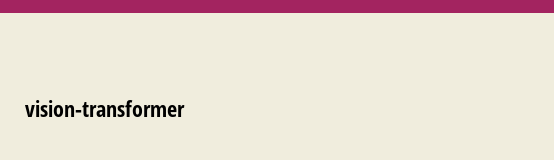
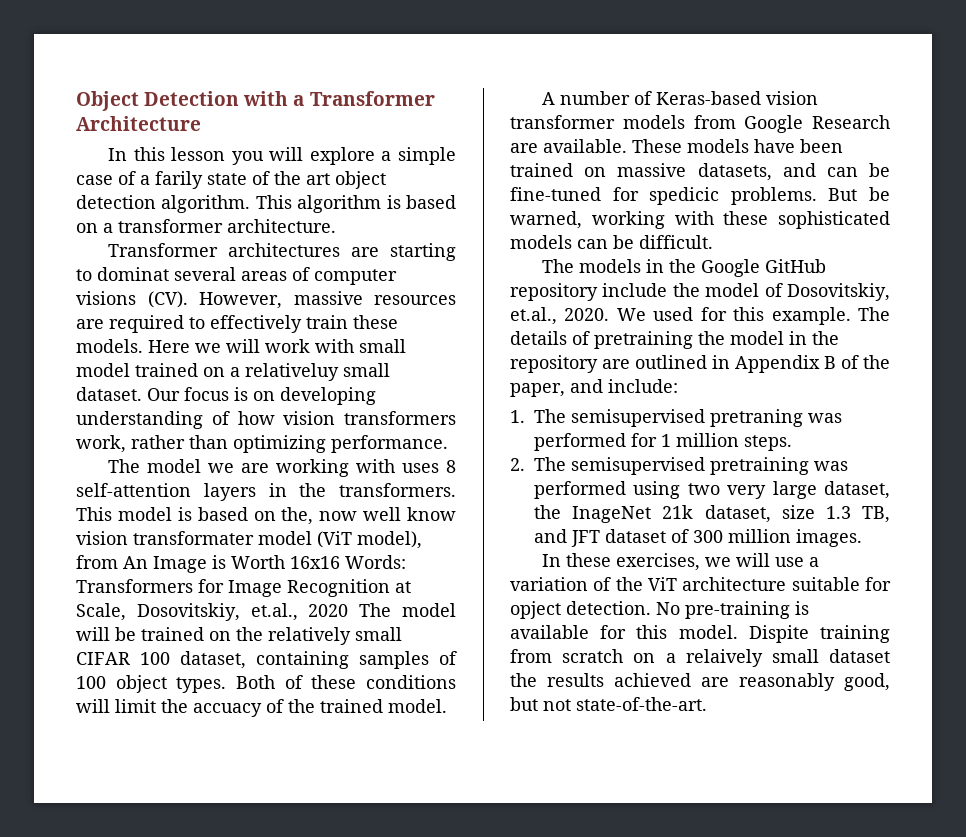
[25,100,185,117] vision-transformer -> [76,91,435,111] [76,116,201,131] [108,147,456,165] [76,171,386,189] [76,195,456,213] [76,219,336,233] [108,243,456,261] [76,267,397,285] [76,291,456,309] [76,315,398,333] [76,339,406,353] [76,363,390,381] [76,387,376,405] [76,411,456,429] [76,435,448,453] [108,459,456,477] [76,483,456,501] [76,507,456,525] [76,531,422,549] [76,555,406,573] [76,579,411,597] [76,603,457,621] [76,627,402,645] [76,651,457,669] [76,675,456,693] [76,699,447,717] [542,91,819,105] [510,115,890,133] [510,139,843,153] [510,163,890,181] [510,187,890,205] [510,211,890,229] [510,235,713,249] [542,259,827,277] [510,283,890,301] [510,307,890,325] [510,331,839,349] [510,355,890,373] [510,379,678,397] [510,409,842,427] [534,433,792,451] [510,457,848,475] [534,481,890,499] [534,505,890,523] [534,529,862,547] [542,553,820,571] [510,577,891,591] [510,601,809,619] [510,625,890,643] [510,649,890,667] [510,673,890,691] [510,697,707,711] Object Detection with a Transformer Architecture // In this lesson you will explore a simple case of a farily state of the art object detection algorithm. This algorithm is based on a transformer architecture. // Transformer architectures are starting to dominat several areas of computer visions (CV). However, massive resources are required to effectively train these models. Here we will work with small model trained on a relativeluy small dataset. Our focus is on developing understanding of how vision transformers work, rather than optimizing performance. // The model we are working with uses 8 self-attention layers in the transformers. This model is based on the, now well know vision transformater model (ViT model), from An Image is Worth 16x16 Words: Transformers for Image Recognition at Scale, Dosovitskiy, et.al., 2020 The model will be trained on the relatively small CIFAR 100 dataset, containing samples of 100 object types. Both of these conditions will limit the accuacy of the trained model. // A number of Keras-based vision transformer models from Google Research are available. These models have been trained on massive datasets, and can be fine-tuned for spedicic problems. But be warned, working with these sophisticated models can be difficult. // The models in the Google GitHub repository include the model of Dosovitskiy, et.al., 2020. We used for this example. The details of pretraining the model in the repository are outlined in Appendix B of the paper, and include: // 1. The semisupervised pretraning was performed for 1 million steps. // 2. The semisupervised pretraining was performed using two very large dataset, the InageNet 21k dataset, size 1.3 TB, and JFT dataset of 300 million images. // In these exercises, we will use a variation of the ViT architecture suitable for opject detection. No pre-training is available for this model. Dispite training from scratch on a relaively small dataset the results achieved are reasonably good, but not state-of-the-art.

